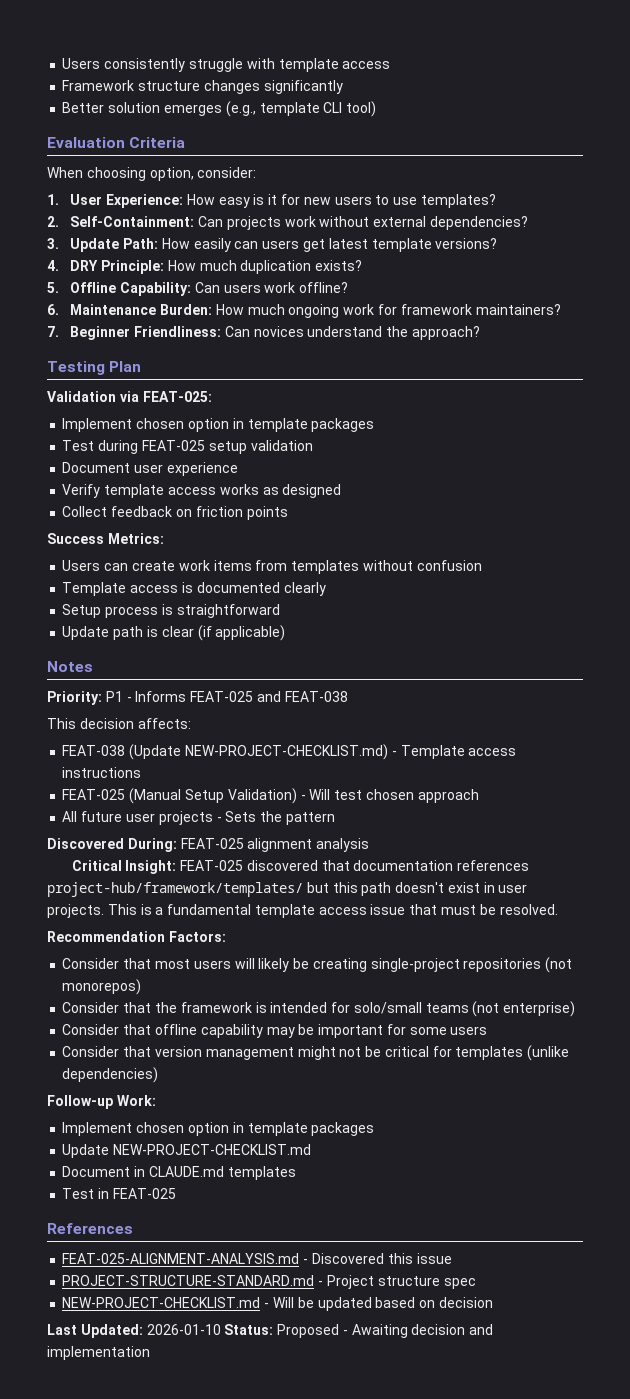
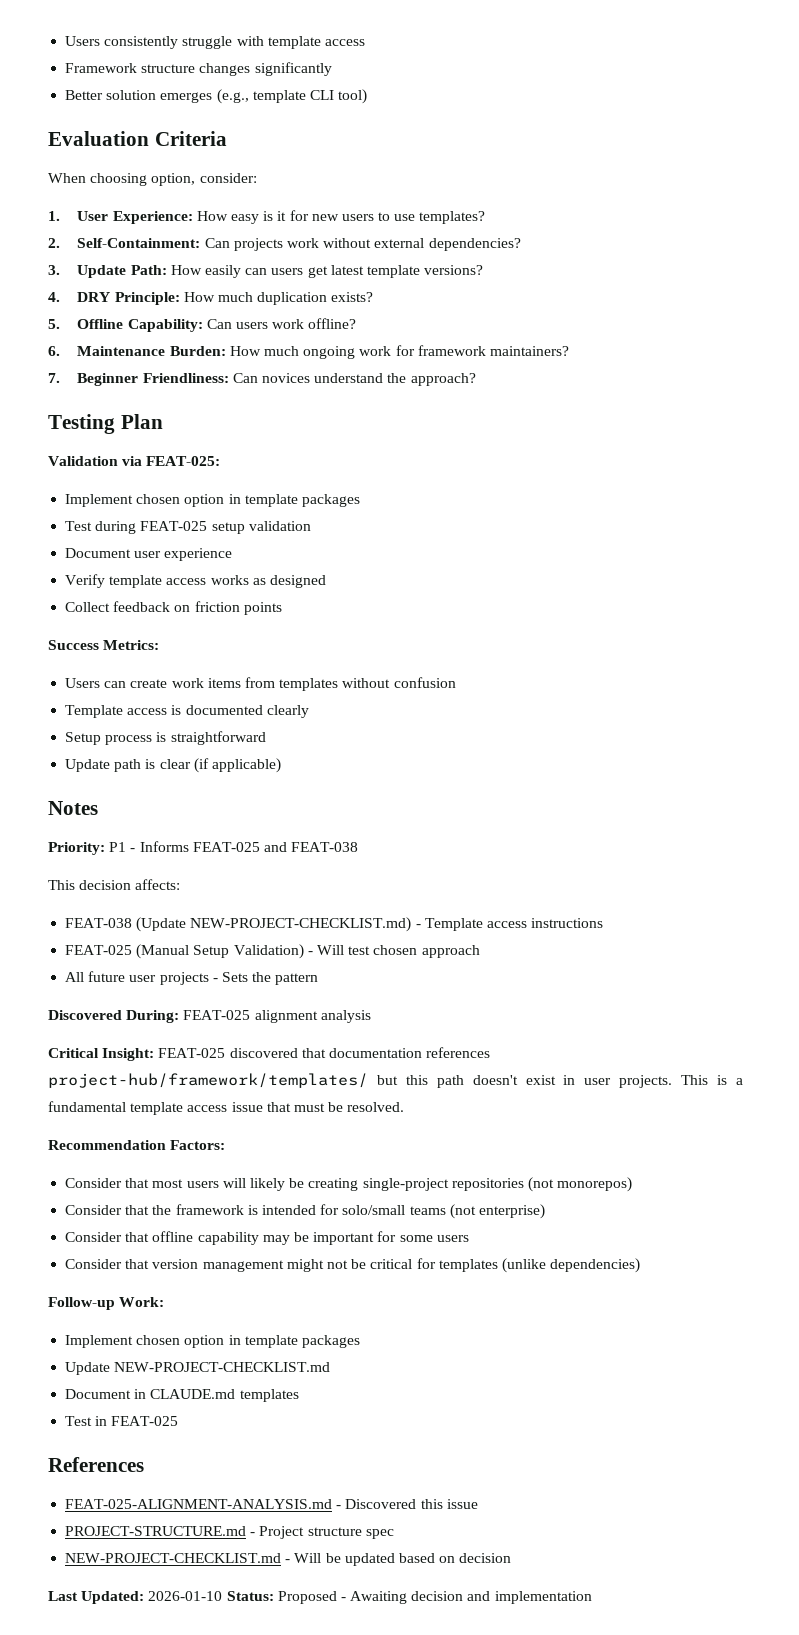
[62,1275,315,1286] PROJECT-STRUCTURE-STANDARD.md -> [65,1526,247,1536] PROJECT-STRUCTURE.md

